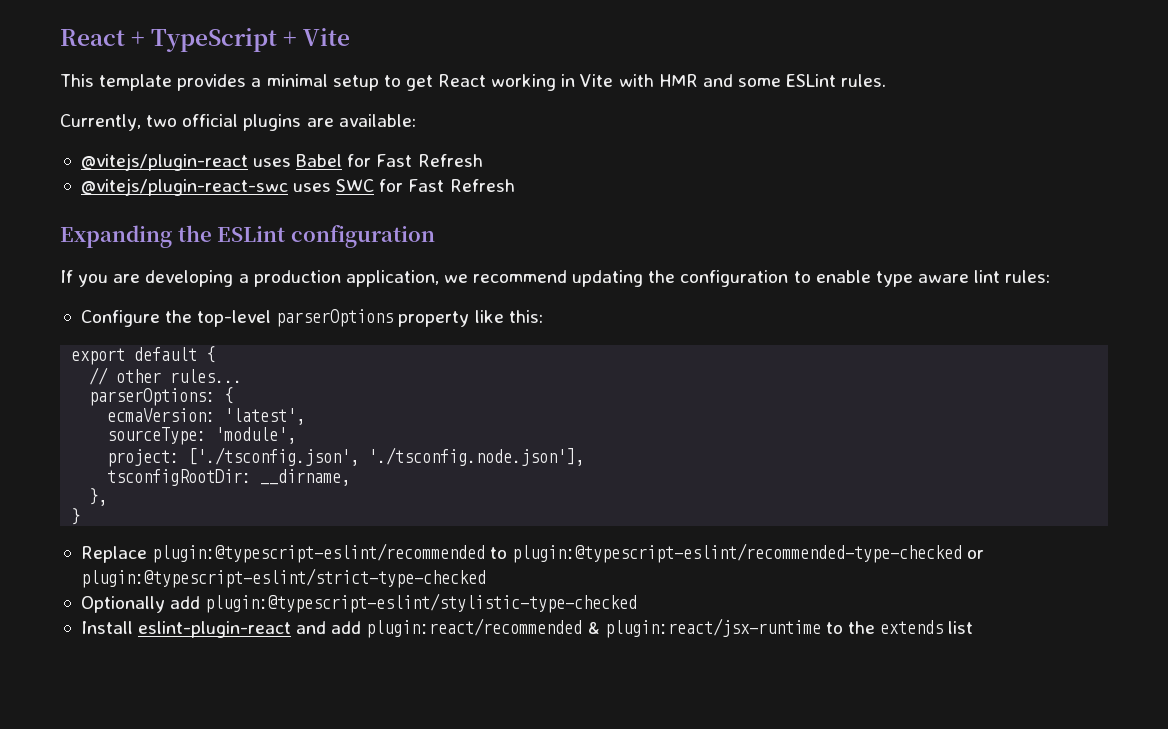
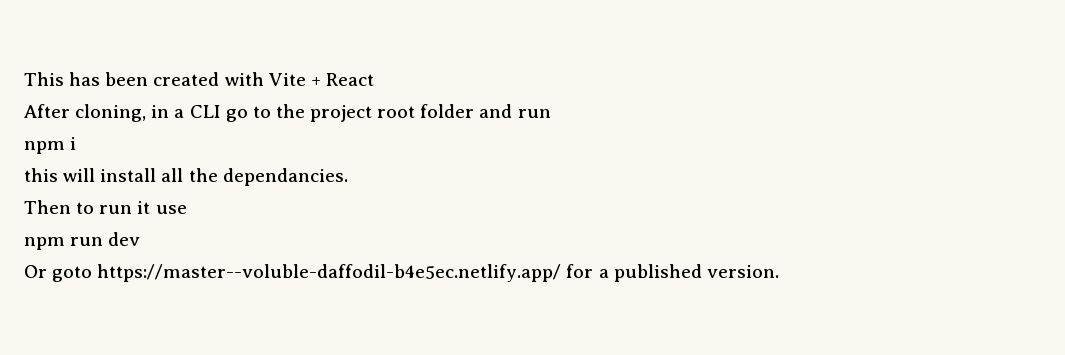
[60,28,351,52] [60,74,887,91] [60,114,416,131] [80,153,483,171] [80,178,515,196] [60,225,435,248] [60,270,1051,287] [80,309,543,327] [71,346,216,365] [89,367,243,385] [89,387,234,406] [107,408,306,425] [107,427,297,445] [107,447,585,467] [107,469,351,486] [89,488,108,506] [71,508,81,525] [80,543,985,563] [80,568,486,588] [80,593,638,613] [80,618,974,638] React + TypeScript + Vite // This template provides a minimal setup to get React working in Vite with HMR and some ESLint rules. // Currently, two official plugins are available: // @vitejs/plugin-react uses Babel for Fast Refresh // @vitejs/plugin-react-swc uses SWC for Fast Refresh // Expanding the ESLint configuration // If you are developing a production application, we recommend updating the configuration to enable type aware lint rules: // Configure the top-level parserOptions property like this: // export default { // // other rules... // parserOptions: { // ecmaVersion: 'latest', // sourceType: 'module', // project: ['./tsconfig.json', './tsconfig.node.json'], // tsconfigRootDir: __dirname, // }, // } // Replace plugin:@typescript-eslint/recommended to plugin:@typescript-eslint/recommended-type-checked or plugin:@typescript-eslint/strict-type-checked // Optionally add plugin:@typescript-eslint/stylistic-type-checked // Install eslint-plugin-react and add plugin:react/recommended & plugin:react/jsx-runtime to the extends list -> [24,72,374,86] [24,104,551,122] [24,137,77,154] [24,168,348,186] [24,200,187,214] [24,232,141,250] [24,264,779,282] This has been created with Vite + React // After cloning, in a CLI go to the project root folder and run // npm i // this will install all the dependancies. // Then to run it use // npm run dev // Or goto https://master--voluble-daffodil-b4e5ec.netlify.app/ for a published version.

